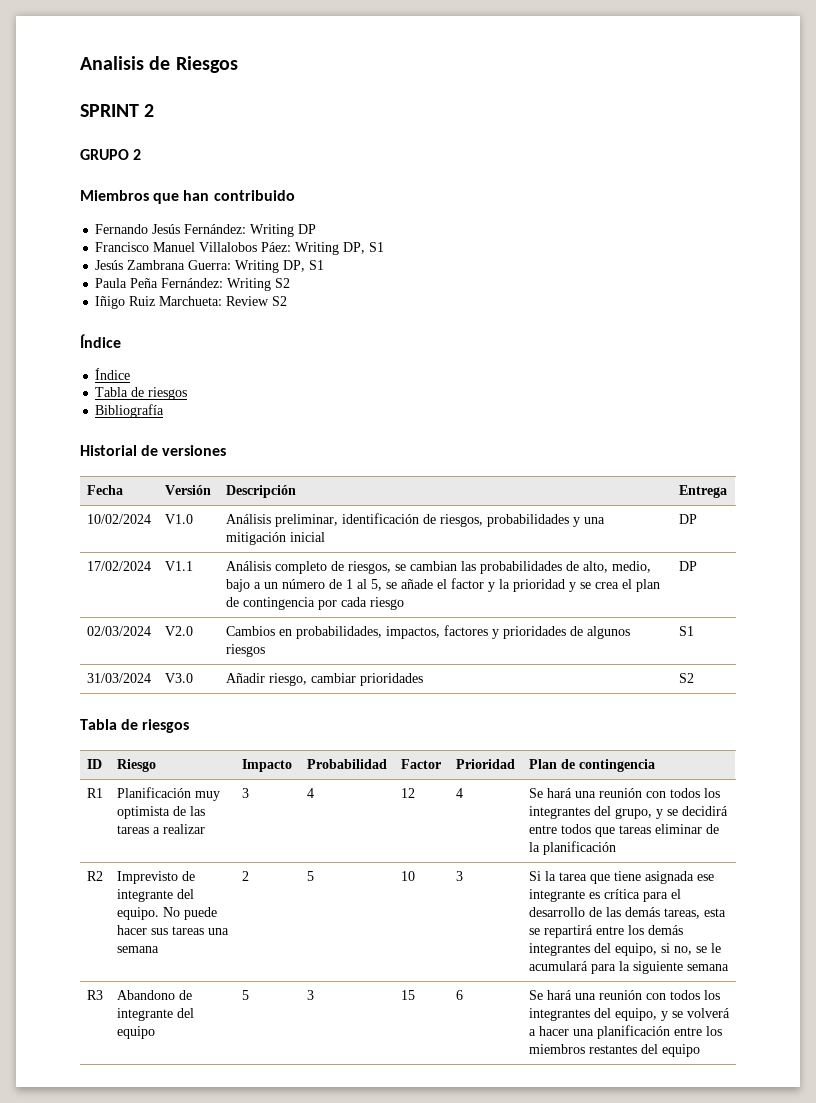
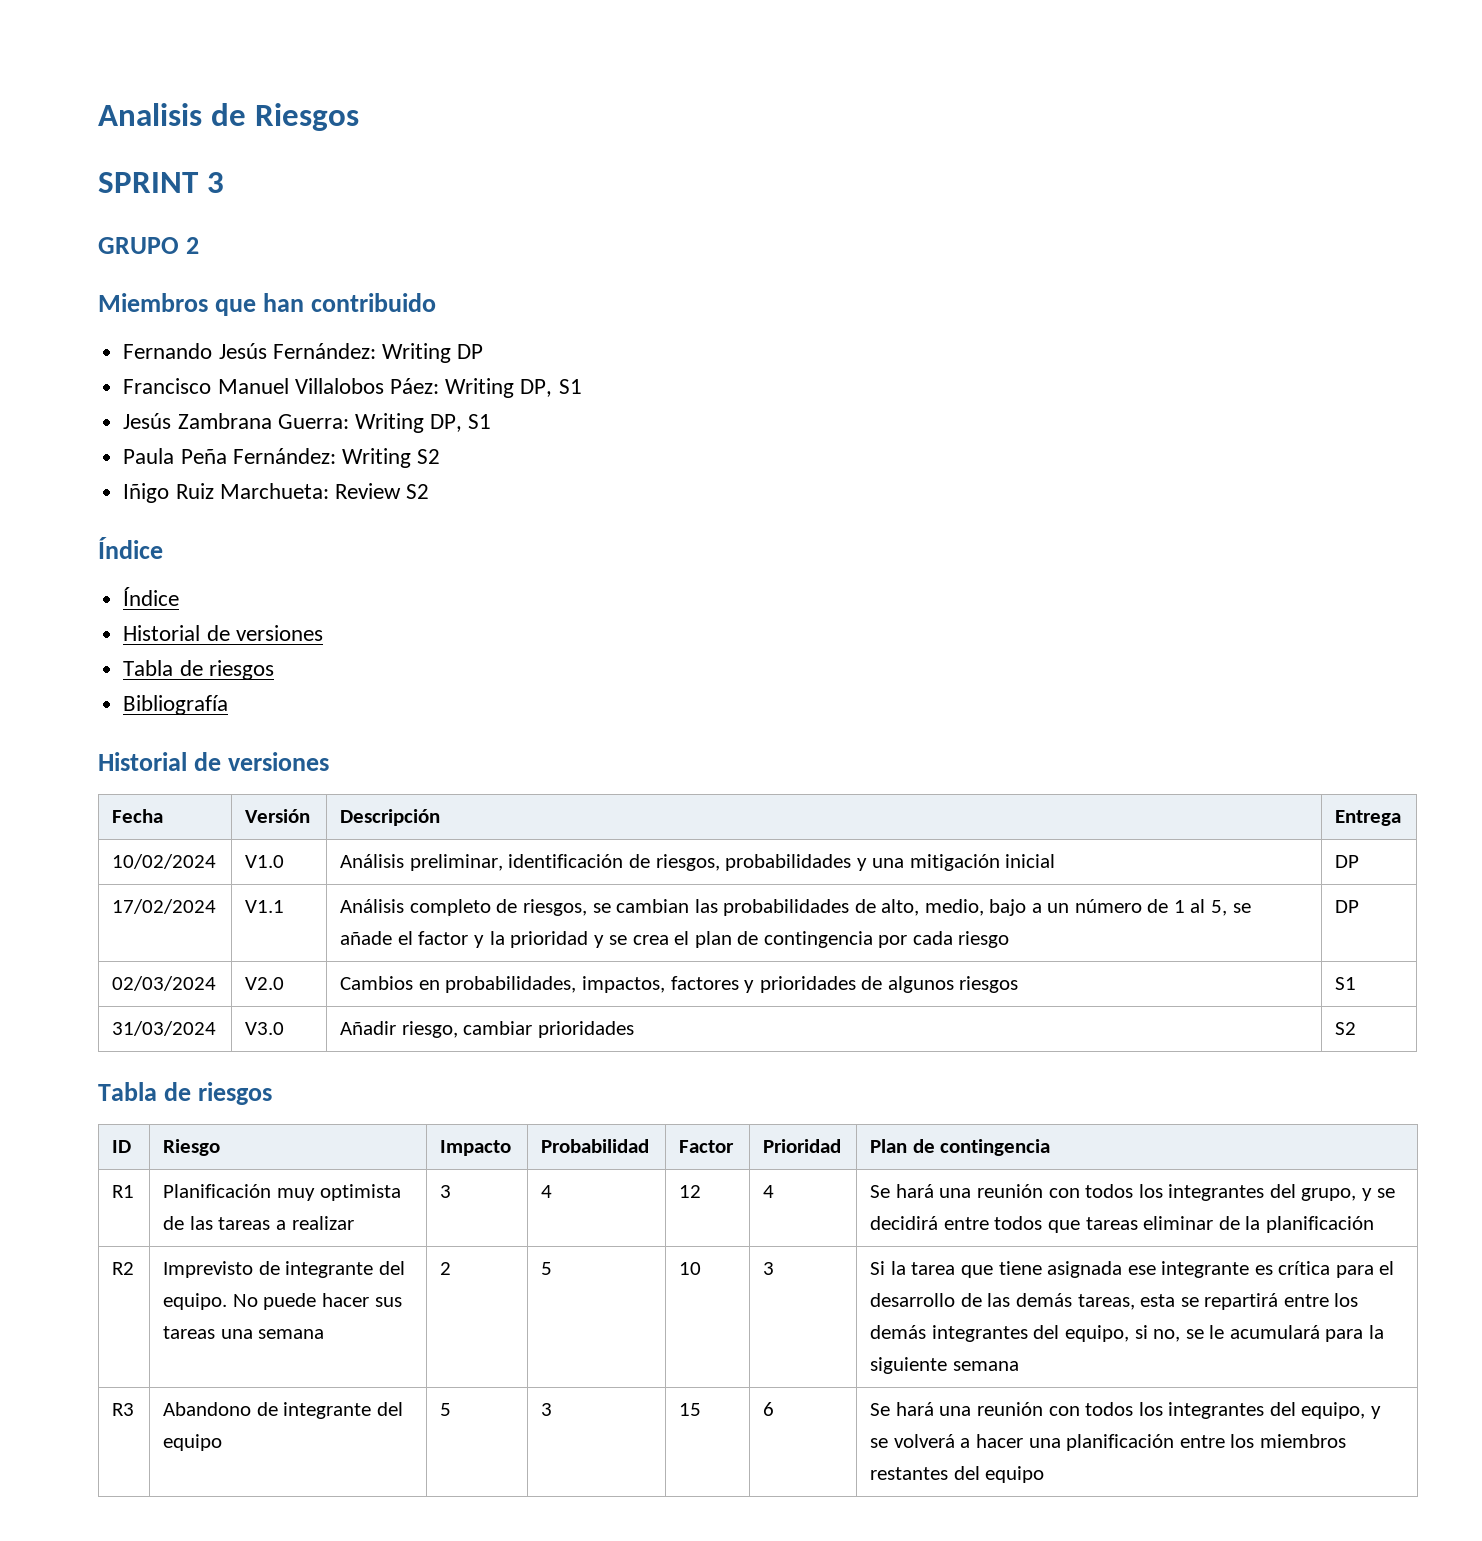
[144,104,155,117] 2 -> [206,172,224,193] 3
(131, 374) none -> [123,625,323,641] // Historial de versiones

